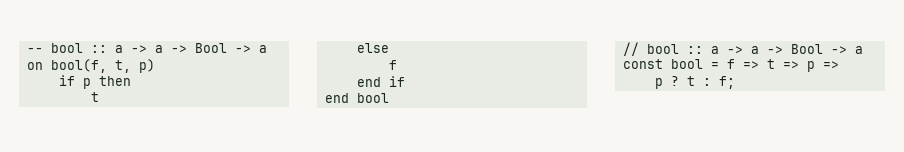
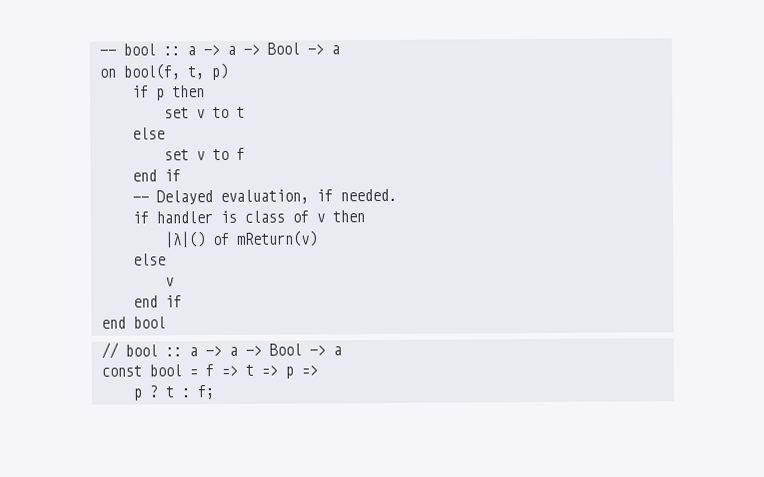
(131, 81) none -> [163,106,229,119] set v to
(389, 48) none -> [163,148,229,161] set v to
(405, 81) none -> [131,188,397,205] [131,210,365,224] [163,230,318,248] [132,253,166,266] [164,277,174,287] [132,295,182,308] // -- Delayed evaluation, if needed. // if handler is class of v then // |λ|() of mReturn(v) // else // v // end if

